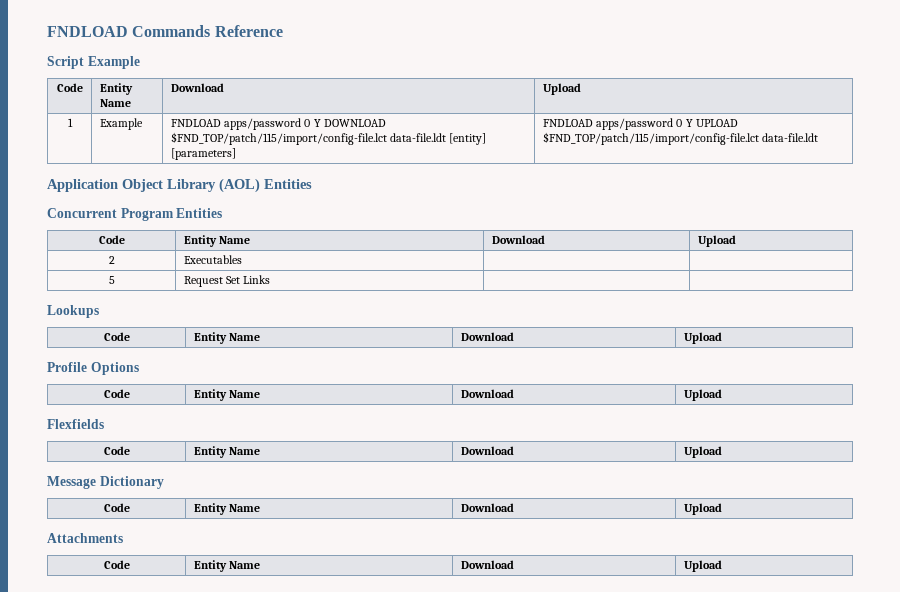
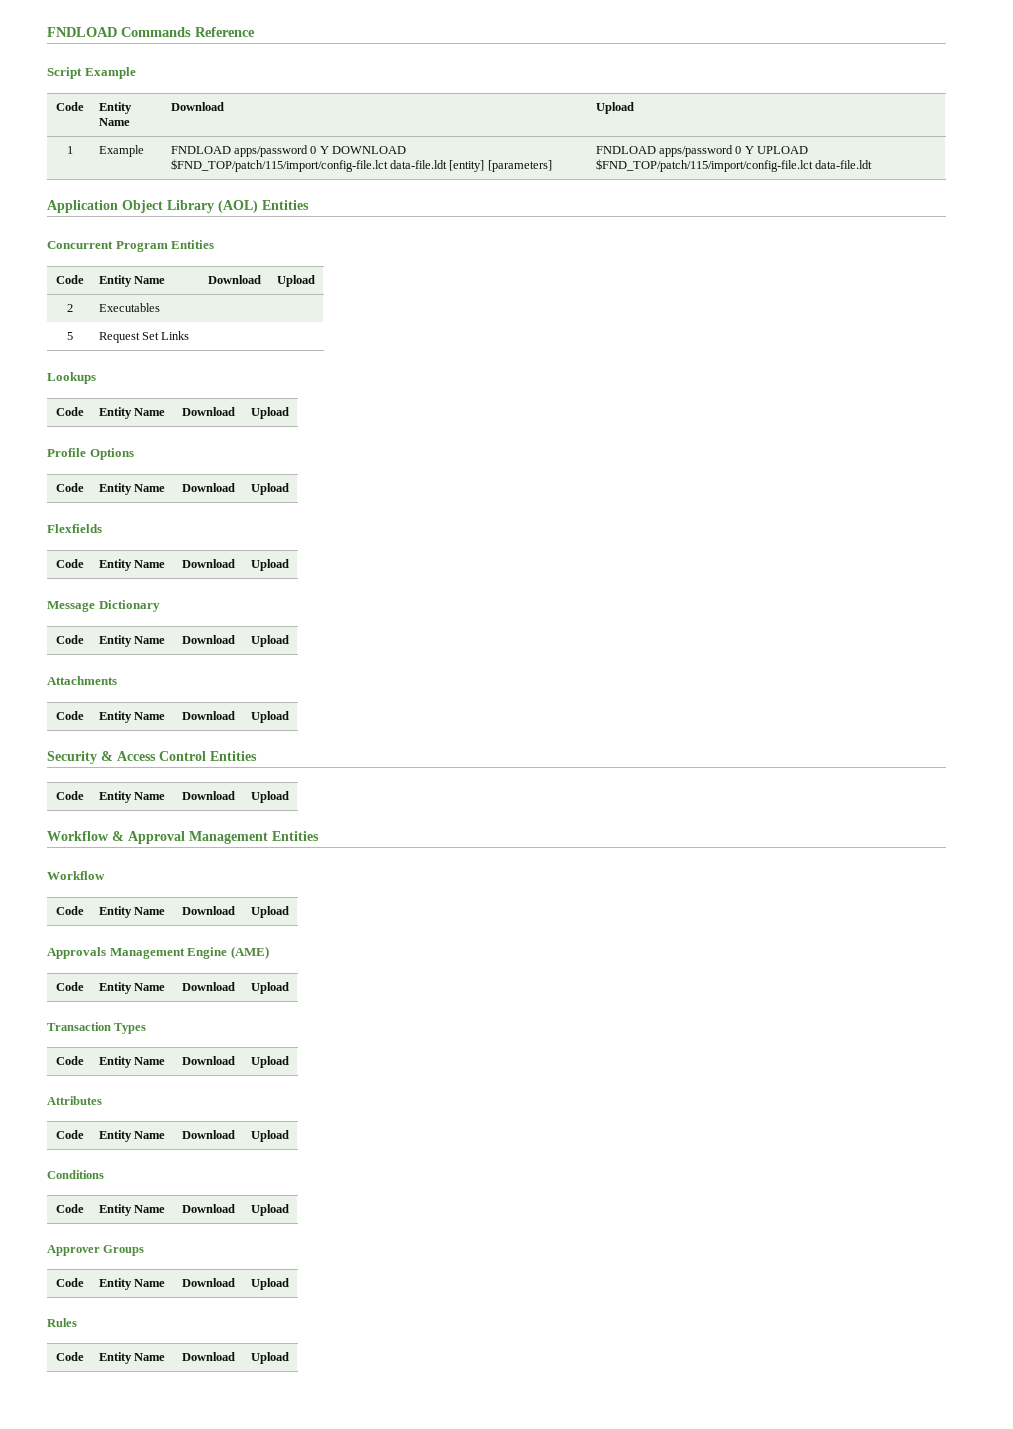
(722, 566) none -> [47,751,257,764] [55,791,84,800] [98,791,165,803] [181,791,235,800] [250,791,289,803] [47,831,319,844] [47,871,105,880] [55,906,84,915] [98,906,165,918] [181,906,235,915] [250,906,289,918] [47,946,269,959] [55,982,84,991] [98,982,165,994] [181,982,235,991] [250,982,289,994] [47,1022,147,1034] [55,1056,84,1065] [98,1056,165,1068] [181,1056,235,1065] [250,1056,289,1068] [47,1096,102,1105] [55,1130,84,1139] [98,1130,165,1142] [181,1130,235,1139] [250,1130,289,1142] [47,1170,104,1179] [55,1204,84,1213] [98,1204,165,1216] [181,1204,235,1213] [250,1204,289,1216] [47,1245,145,1256] [55,1278,84,1287] [98,1278,165,1290] [181,1278,235,1287] [250,1278,289,1290] [47,1318,77,1327] [55,1352,84,1361] [98,1352,165,1364] [181,1352,235,1361] [250,1352,289,1364] // Security & Access Control Entities // Code | Entity Name | Download | Upload // Workflow & Approval Management Entities // Workflow // Code | Entity Name | Download | Upload // Approvals Management Engine (AME) // Code | Entity Name | Download | Upload // Transaction Types // Code | Entity Name | Download | Upload // Attributes // Code | Entity Name | Download | Upload // Conditions // Code | Entity Name | Download | Upload // Approver Groups // Code | Entity Name | Download | Upload // Rules // Code | Entity Name | Download | Upload

